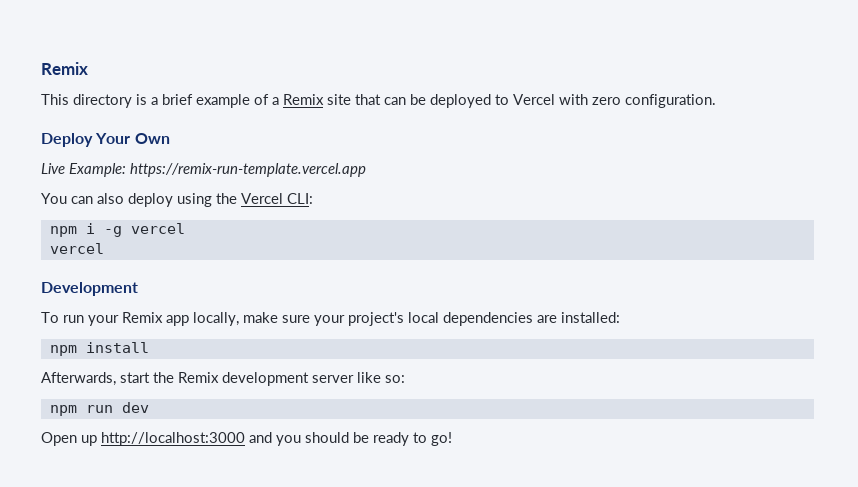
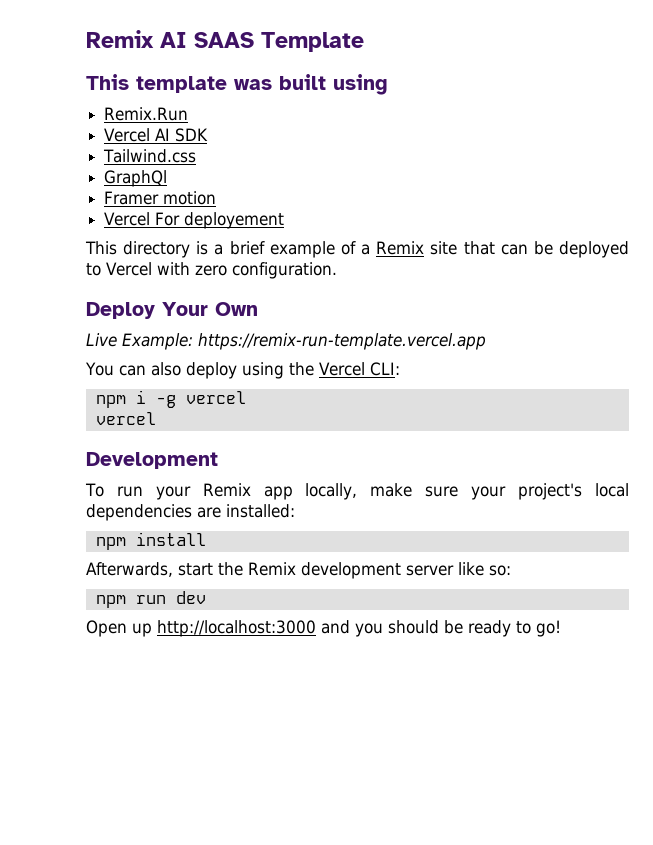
[41,62,88,75] Remix -> [86,30,364,52] [86,74,388,95] [104,107,189,121] [104,128,209,142] [103,149,197,163] [104,170,168,187] [104,191,217,205] [104,212,285,229] Remix AI SAAS Template // This template was built using // Remix.Run // Vercel AI SDK // Tailwind.css // GraphQl // Framer motion // Vercel For deployement

